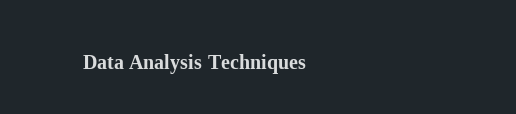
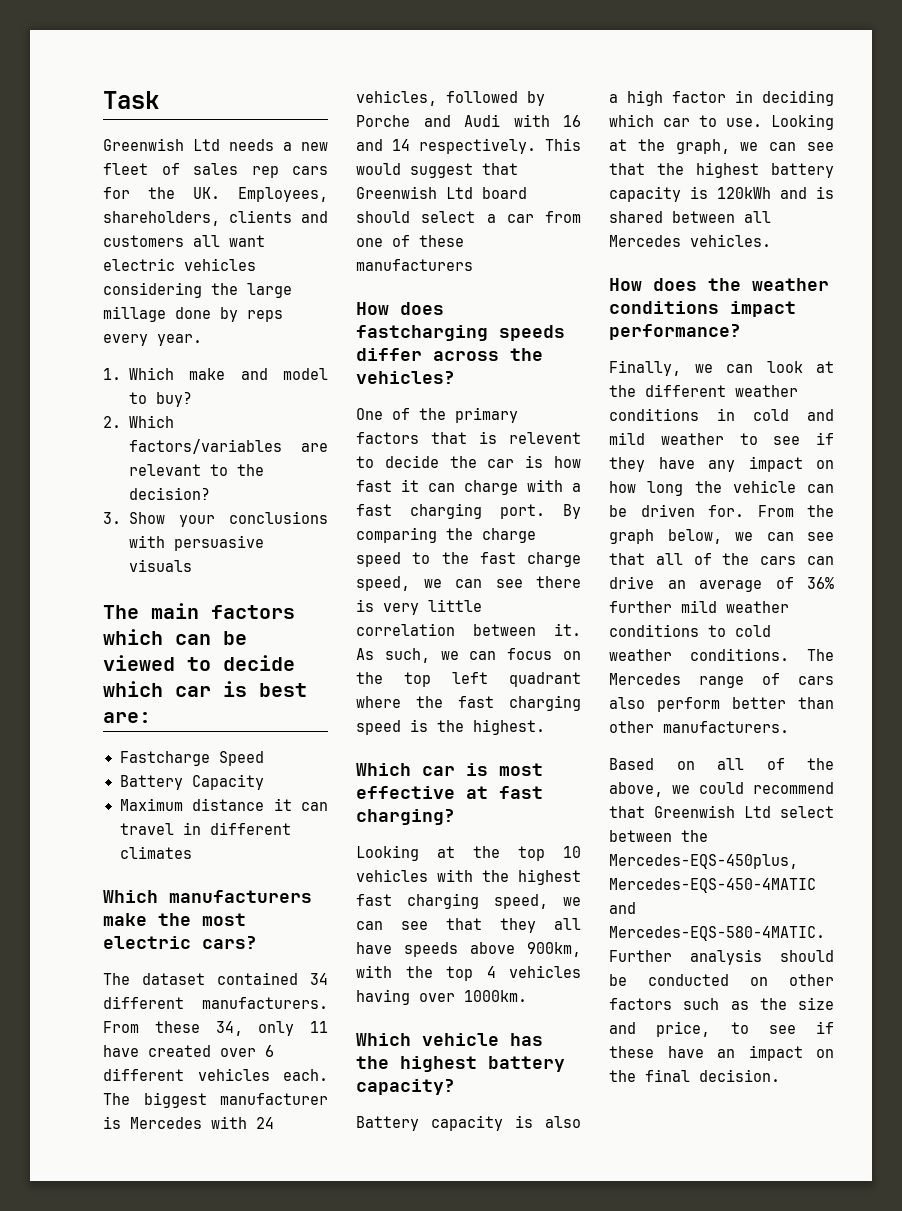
[83,54,306,74] Data Analysis Techniques -> [103,91,159,109] [103,138,328,151] [103,163,328,178] [103,187,328,202] [103,210,328,226] [103,235,265,247] [103,258,256,271] [103,282,292,298] [103,306,283,322] [103,334,202,346] [103,367,328,380] [128,392,192,407] [103,415,174,428] [128,439,328,454] [128,464,264,476] [128,487,210,500] [103,511,328,527] [128,535,264,551] [128,559,192,572] [103,603,295,619] [103,629,247,645] [103,655,295,671] [103,681,307,697] [103,712,151,723] [119,751,264,766] [119,774,264,790] [119,798,328,811] [119,822,291,835] [119,846,192,859] [103,890,312,903] [103,913,246,926] [103,936,257,949] [103,972,328,985] [103,996,328,1009] [103,1021,328,1036] [103,1045,274,1057] [103,1068,328,1081] [103,1092,328,1108] [103,1116,274,1129] [356,90,545,106] [356,114,581,127] [356,138,581,154] [356,163,518,178] [356,186,527,199] [356,211,581,223] [356,235,464,247] [356,259,473,271] [356,302,444,315] [356,325,565,341] [356,348,543,361] [356,371,455,384] [356,407,518,423] [356,431,581,444] [356,455,581,468] [356,479,581,495] [356,503,581,519] [356,527,536,543] [356,552,581,567] [356,576,581,591] [356,599,482,615] [356,623,581,636] [356,648,581,663] [356,672,581,687] [356,695,581,711] [356,719,545,735] [356,763,543,776] [356,786,543,799] [356,809,455,825] [356,845,581,861] [356,869,581,885] [356,893,581,909] [356,918,581,933] [356,942,581,957] [356,965,581,981] [356,989,527,1005] [356,1033,543,1046] [356,1056,565,1072] [356,1079,455,1095] [356,1115,581,1131] [609,90,834,106] [609,114,834,130] [609,139,834,154] [609,162,834,178] [609,186,834,202] [609,211,771,223] [609,234,771,247] [609,278,829,291] [609,301,796,317] [609,324,741,340] [609,360,834,376] [609,384,798,397] [609,408,834,421] [609,432,834,445] [609,456,834,472] [609,480,834,496] [609,504,834,517] [609,529,834,544] [609,553,834,565] [609,576,834,592] [609,600,789,613] [609,624,771,637] [609,648,834,661] [609,673,834,688] [609,697,834,712] [609,721,789,733] [609,758,834,770] [609,782,834,797] [609,805,834,818] [609,830,708,842] [609,854,798,869] [609,878,816,893] [609,902,636,914] [609,926,825,941] [609,949,834,965] [609,974,834,986] [609,997,834,1010] [609,1021,834,1037] [609,1045,834,1061] [609,1069,780,1082] Task // Greenwish Ltd needs a new fleet of sales rep cars for the UK. Employees, shareholders, clients and customers all want electric vehicles considering the large millage done by reps every year. // 1. Which make and model to buy? // 2. Which factors/variables are relevant to the decision? // 3. Show your conclusions with persuasive visuals // The main factors which can be viewed to decide which car is best are: // Fastcharge Speed // Battery Capacity // Maximum distance it can travel in different climates // Which manufacturers make the most electric cars? // The dataset contained 34 different manufacturers. From these 34, only 11 have created over 6 different vehicles each. The biggest manufacturer is Mercedes with 24 vehicles, followed by Porche and Audi with 16 and 14 respectively. This would suggest that Greenwish Ltd board should select a car from one of these manufacturers // How does fastcharging speeds differ across the vehicles? // One of the primary factors that is relevent to decide the car is how fast it can charge with a fast charging port. By comparing the charge speed to the fast charge speed, we can see there is very little correlation between it. As such, we can focus on the top left quadrant where the fast charging speed is the highest. // Which car is most effective at fast charging? // Looking at the top 10 vehicles with the highest fast charging speed, we can see that they all have speeds above 900km, with the top 4 vehicles having over 1000km. // Which vehicle has the highest battery capacity? // Battery capacity is also a high factor in deciding which car to use. Looking at the graph, we can see that the highest battery capacity is 120kWh and is shared between all Mercedes vehicles. // How does the weather conditions impact performance? // Finally, we can look at the different weather conditions in cold and mild weather to see if they have any impact on how long the vehicle can be driven for. From the graph below, we can see that all of the cars can drive an average of 36% further mild weather conditions to cold weather conditions. The Mercedes range of cars also perform better than other manufacturers. // Based on all of the above, we could recommend that Greenwish Ltd select between the Mercedes-EQS-450plus, Mercedes-EQS-450-4MATIC and Mercedes-EQS-580-4MATIC. Further analysis should be conducted on other factors such as the size and price, to see if these have an impact on the final decision.

